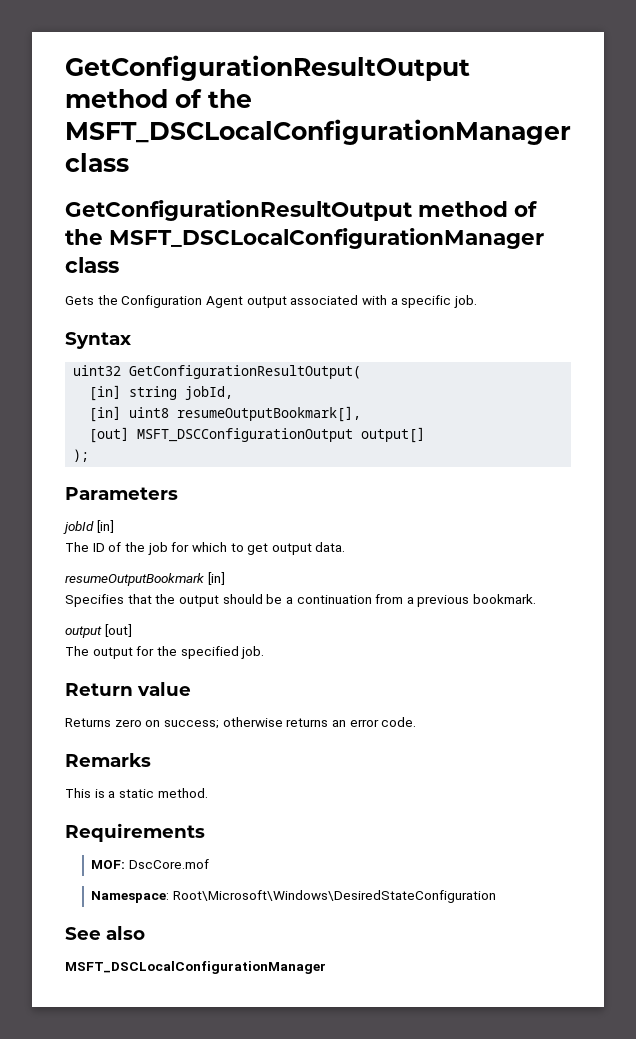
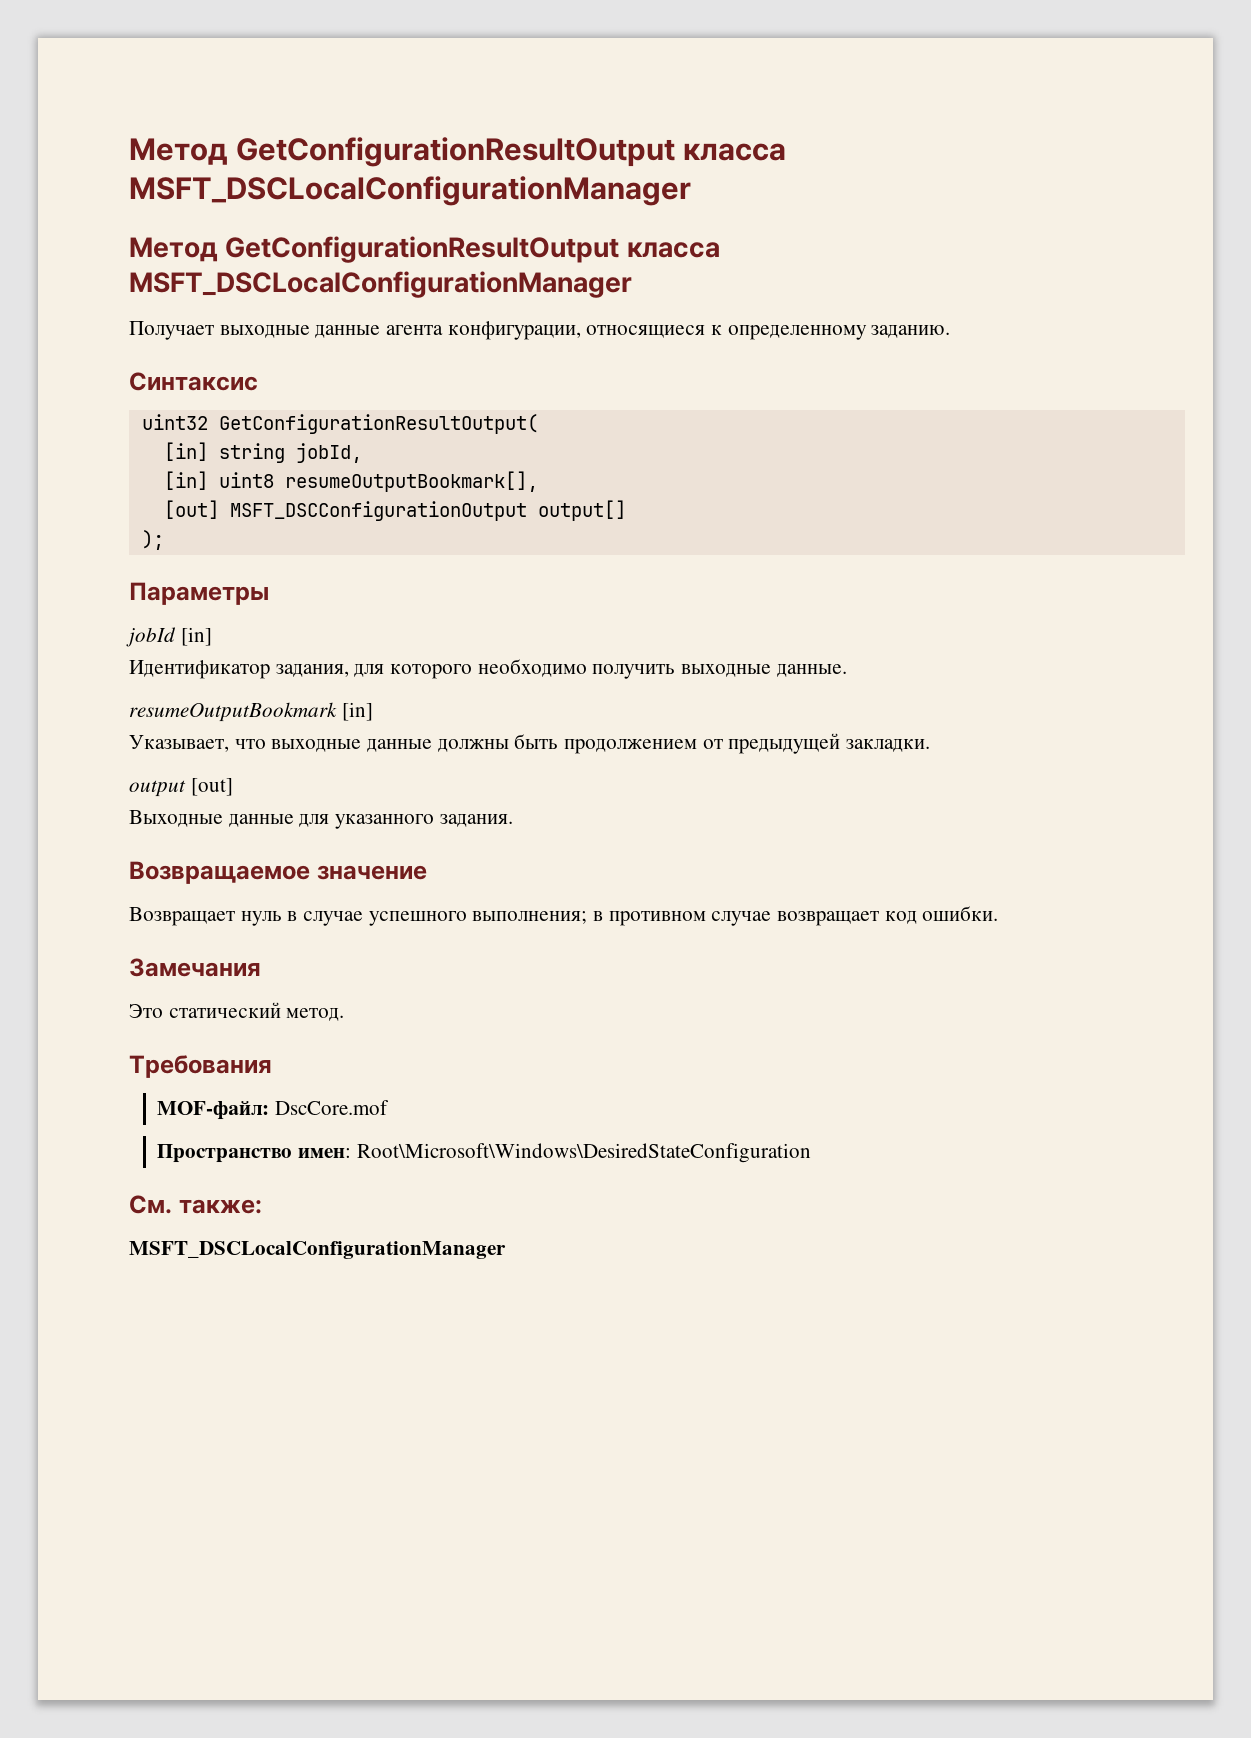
[65,55,470,81] [65,89,252,108] [65,119,571,145] [65,153,129,172] [65,200,537,221] [65,228,544,249] [65,257,119,273] [65,295,477,308] [65,332,131,349] GetConfigurationResultOutput method of the MSFT_DSCLocalConfigurationManager class // GetConfigurationResultOutput method of the MSFT_DSCLocalConfigurationManager class // Gets the Configuration Agent output associated with a specific job. // Syntax -> [129,137,787,167] [129,176,691,206] [129,236,720,263] [129,271,632,298] [129,321,951,340] [129,372,258,391] Метод GetConfigurationResultOutput класса MSFT_DSCLocalConfigurationManager // Метод GetConfigurationResultOutput класса MSFT_DSCLocalConfigurationManager // Получает выходные данные агента конфигурации, относящиеся к определенному заданию. // Синтаксис
[65,487,178,500] Parameters -> [129,582,269,605] Параметры
[65,542,346,555] [65,572,225,586] [65,594,537,607] [65,624,132,638] [65,646,265,659] [65,682,191,696] [65,717,417,729] [65,753,151,767] [65,788,208,798] [65,823,205,842] [91,860,126,869] The ID of the job for which to get output data. // resumeOutputBookmark [in] // Specifies that the output should be a continuation from a previous bookmark. // output [out] // The output for the specified job. // Return value // Returns zero on success; otherwise returns an error code. // Remarks // This is a static method. // Requirements // MOF: -> [129,659,847,679] [129,702,373,722] [129,733,931,754] [129,778,233,797] [129,810,513,829] [129,861,427,884] [129,906,999,926] [129,958,261,977] [129,1002,345,1021] [129,1055,272,1078] [157,1101,270,1120] Идентификатор задания, для которого необходимо получить выходные данные. // resumeOutputBookmark [in] // Указывает, что выходные данные должны быть продолжением от предыдущей закладки. // output [out] // Выходные данные для указанного задания. // Возвращаемое значение // Возвращает нуль в случае успешного выполнения; в противном случае возвращает код ошибки. // Замечания // Это статический метод. // Требования // MOF-файл:
[91,891,170,903] Namespace: -> [157,1144,351,1163] Пространство имен:
[65,926,145,940] See also -> [129,1195,262,1214] См. также:

